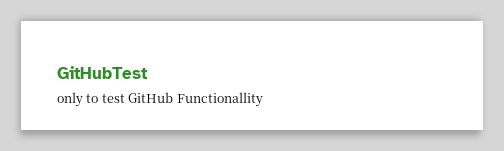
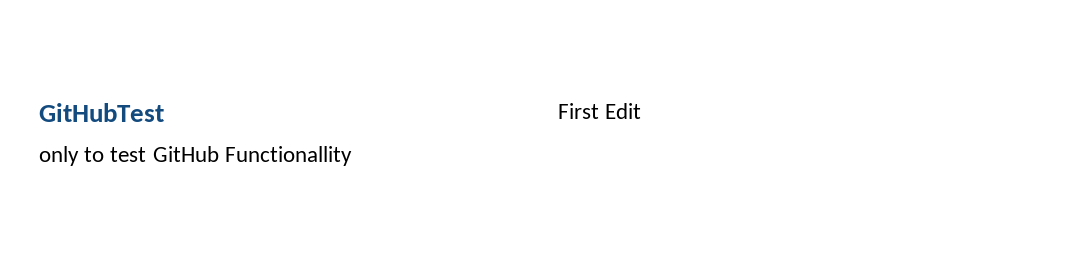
(263, 99) none -> [558,103,642,119] // First Edit

